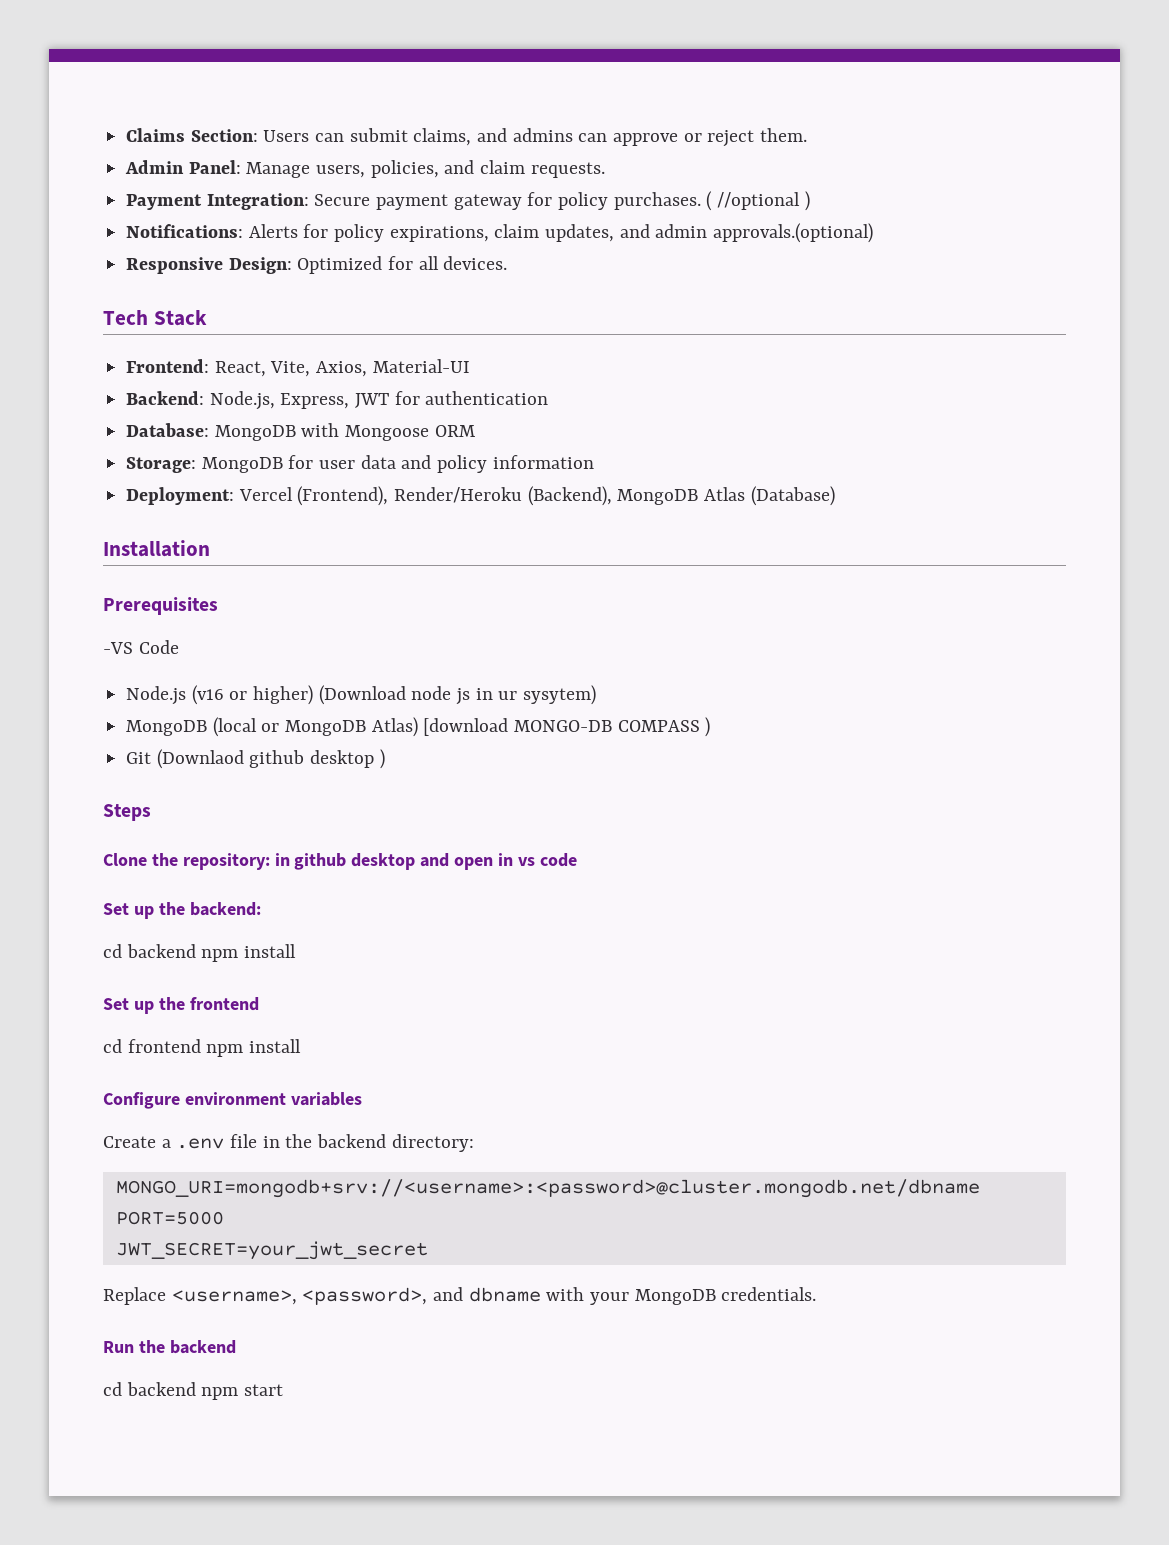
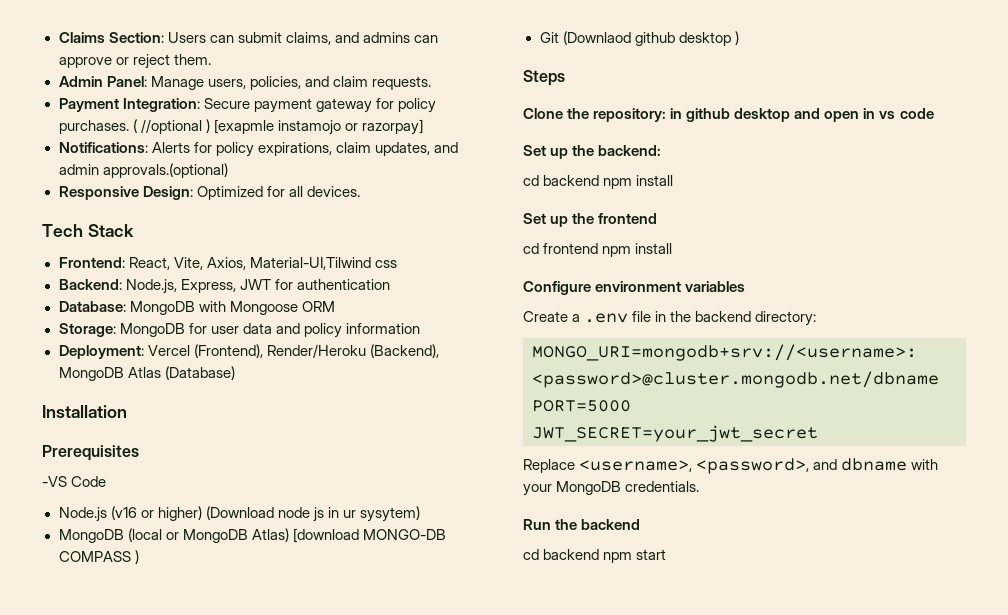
(810, 201) none -> [213,119,423,135] [exapmle instamojo or razorpay]
[372,359,470,373] Material-UI -> [249,257,397,270] Material-UI,Tilwind css

